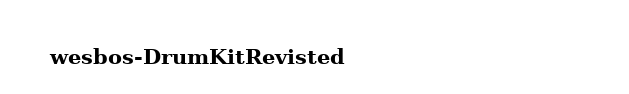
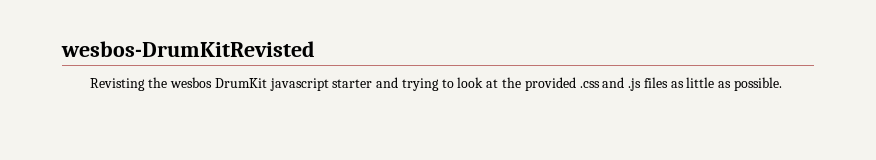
(345, 56) none -> [90,77,783,91] // Revisting the wesbos DrumKit javascript starter and trying to look at the provided .css and .js files as little as possible.

